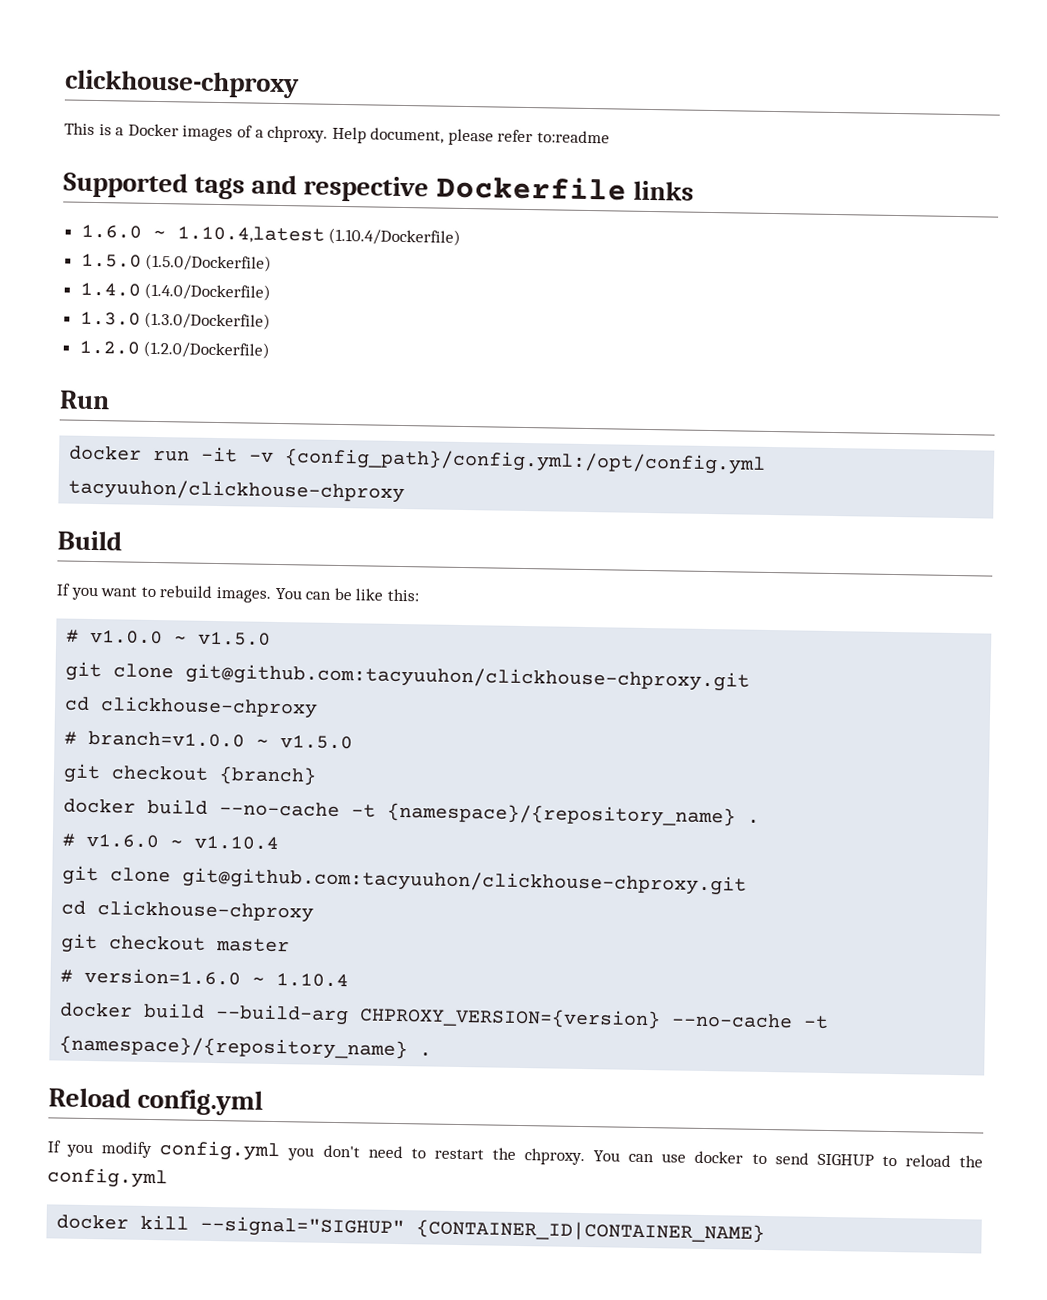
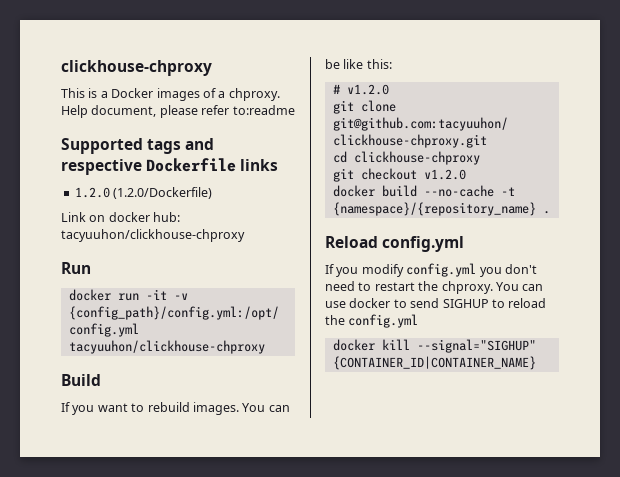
[80,224,462,246] [80,253,273,272] [79,282,272,301] [79,311,272,330] [78,340,271,359] 1.6.0 ~ 1.10.4,latest (1.10.4/Dockerfile) // 1.5.0 (1.5.0/Dockerfile) // 1.4.0 (1.4.0/Dockerfile) // 1.3.0 (1.3.0/Dockerfile) // 1.2.0 (1.2.0/Dockerfile) -> [74,187,213,199] [61,212,181,222] [61,229,245,242] 1.2.0 (1.2.0/Dockerfile) // Link on docker hub: tacyuuhon/clickhouse-chproxy
[90,629,272,646] [65,661,751,692] [64,696,319,719] [64,730,354,750] [63,763,318,786] [63,798,761,828] [62,833,280,851] v1.0.0 ~ v1.5.0 // git clone git@github.com:tacyuuhon/clickhouse-chproxy.git // cd clickhouse-chproxy // # branch=v1.0.0 ~ v1.5.0 // git checkout {branch} // docker build --no-cache -t {namespace}/{repository_name} . // # v1.6.0 ~ v1.10.4 -> [346,84,389,95] v1.2.0
[216,938,291,953] [60,967,350,988] [59,1002,662,1030] master // # version=1.6.0 ~ 1.10.4 // docker build --build-arg CHPROXY_VERSION={version} -> [423,169,466,180] [332,185,417,197] v1.2.0 // docker build

